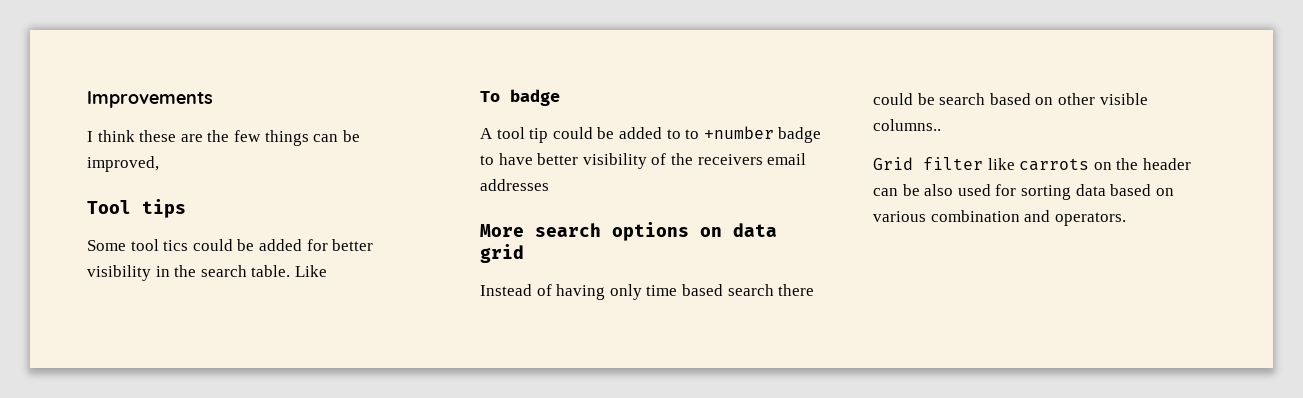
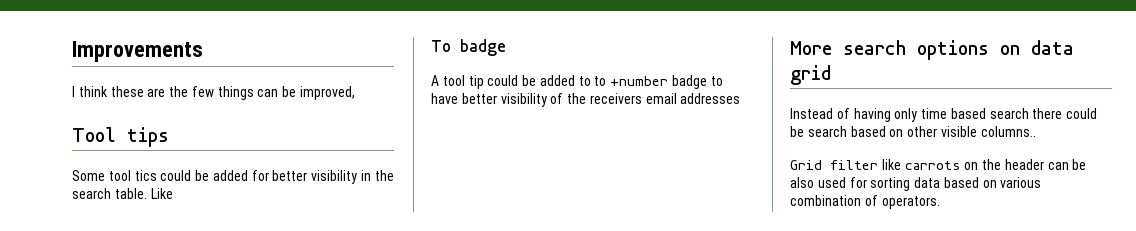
[1024,210,1051,222] and -> [864,195,878,206] of

